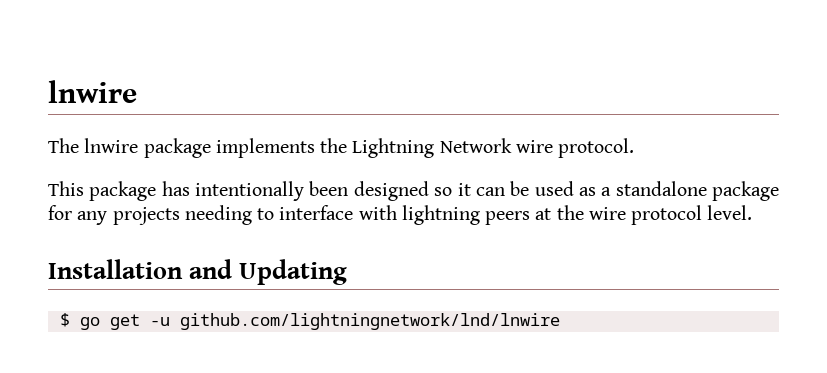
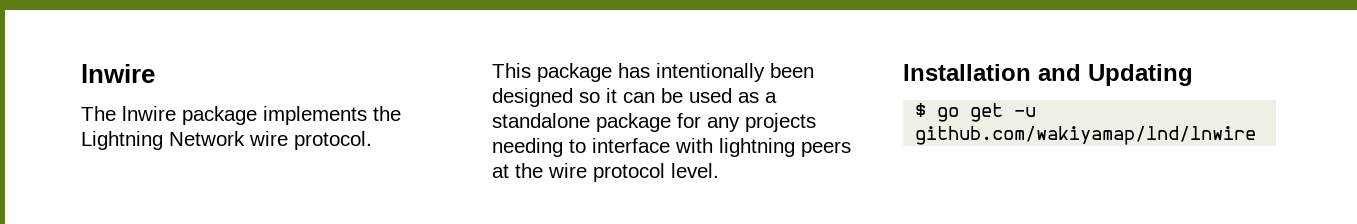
[179,313,560,330] github.com/lightningnetwork/lnd/lnwire -> [915,126,1257,145] github.com/wakiyamap/lnd/lnwire

